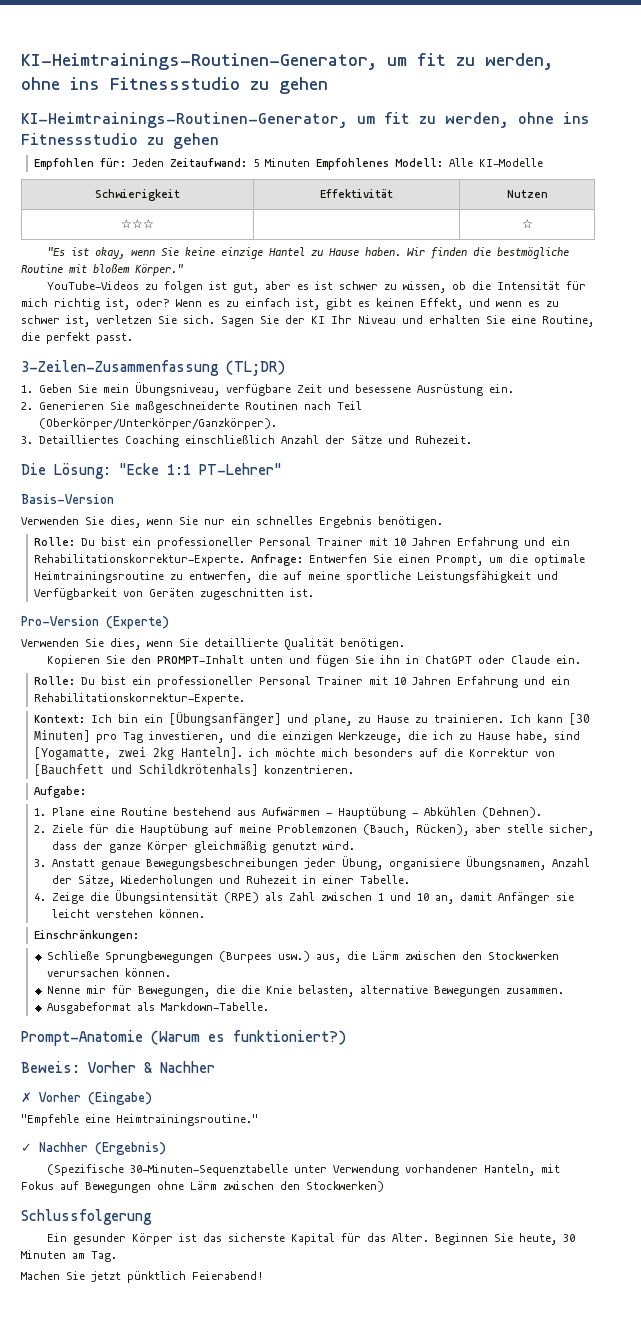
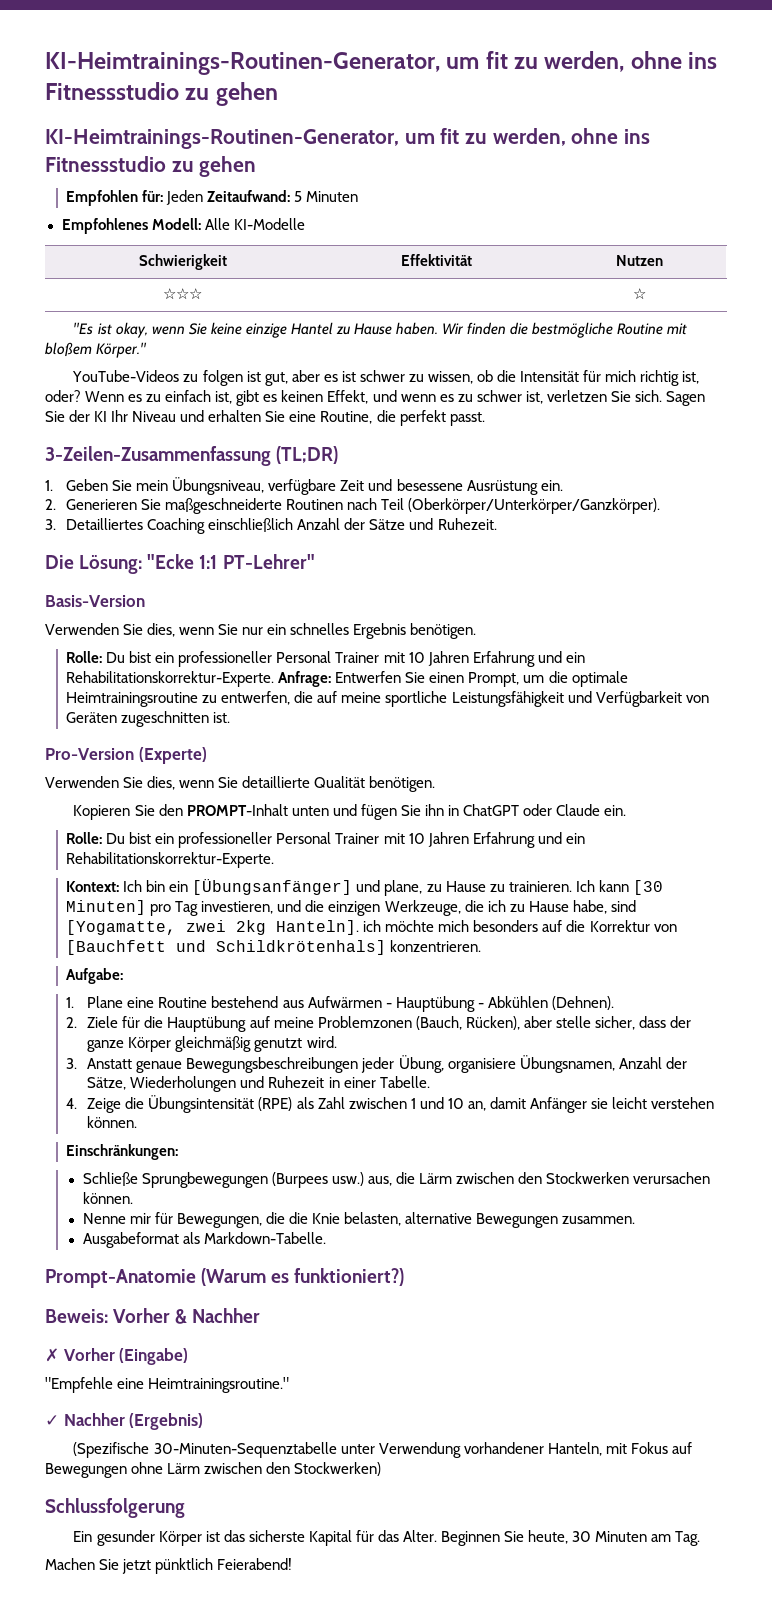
(311, 162) none -> (359, 196) //

